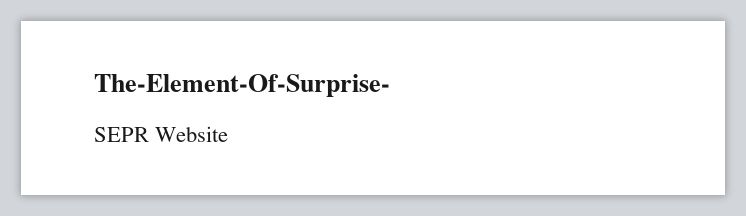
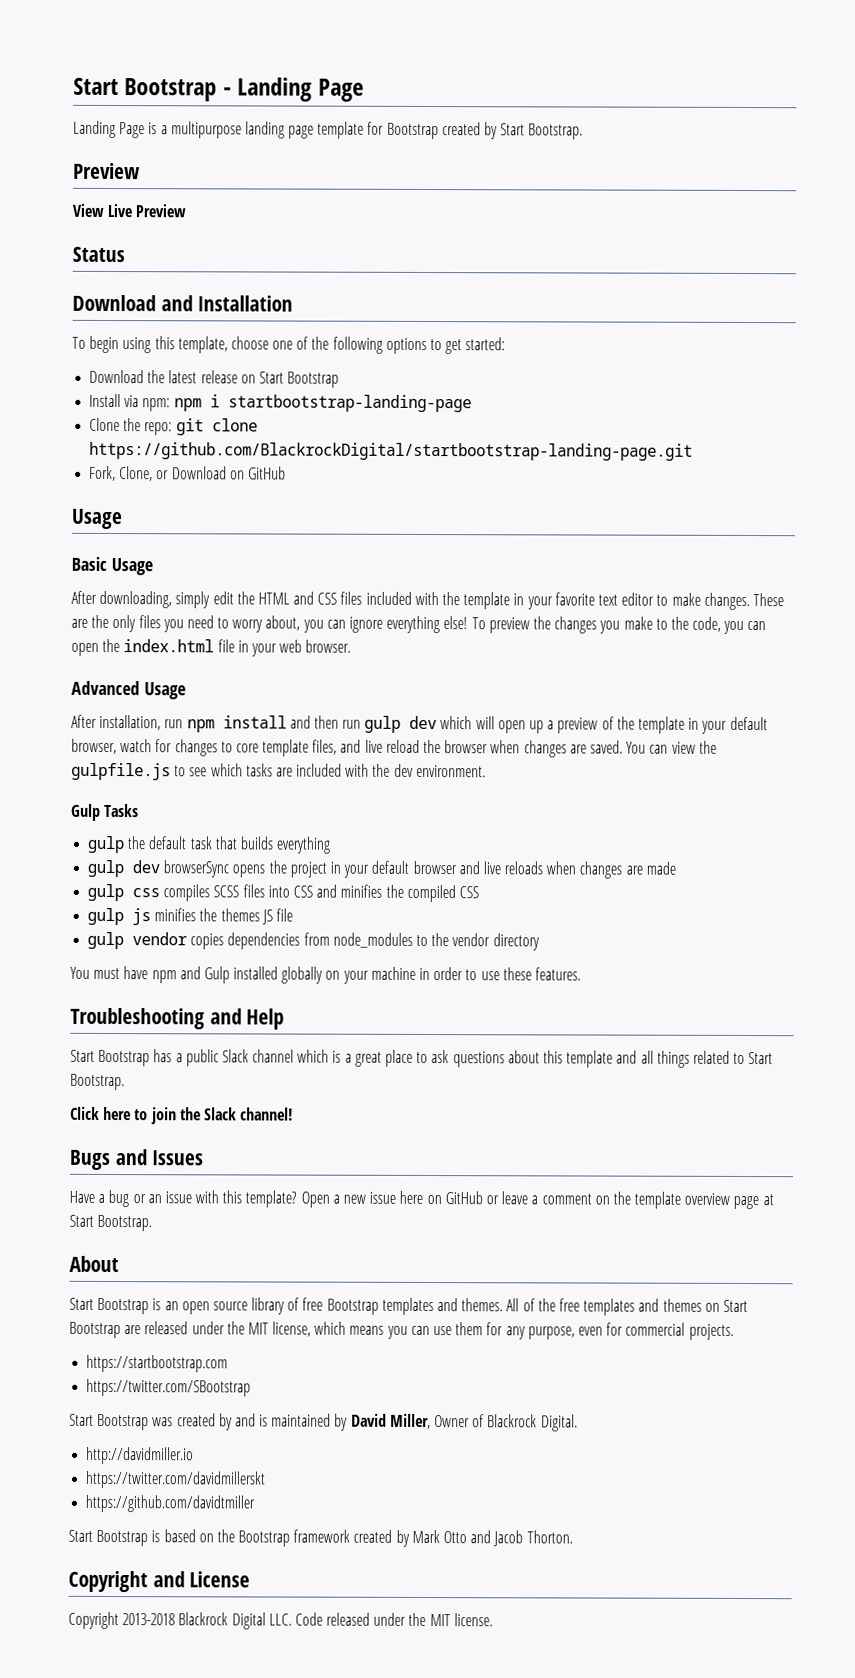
[94,74,390,97] [94,126,229,142] The-Element-Of-Surprise- // SEPR Website -> [73,77,364,102] [73,120,584,140] [73,162,140,180] [72,203,187,218] [72,246,125,263] [72,294,294,312] [72,335,506,355] [89,369,340,388] [89,393,472,413] [89,417,258,436] [89,441,694,461] [89,465,286,482] [71,508,123,530] [71,556,153,576] [71,590,784,611] [71,614,767,634] [71,638,352,657] [71,680,186,700] [71,714,768,734] [71,738,717,758] [71,762,486,781] [71,803,140,821] [87,835,332,854] [87,859,676,879] [87,883,479,903] [87,907,293,926] [87,931,540,951] [70,966,581,984] [70,1007,285,1030] [70,1049,774,1068] [70,1073,125,1091] [70,1106,294,1125] [69,1149,205,1171] [69,1190,774,1210] [69,1214,153,1232] [69,1255,119,1273] [69,1297,748,1316] [69,1321,734,1340] [86,1354,229,1373] [86,1378,252,1397] [69,1413,578,1432] [86,1446,195,1465] [85,1470,267,1489] [85,1494,256,1513] [68,1529,573,1547] [68,1570,251,1593] [68,1611,493,1630] Start Bootstrap - Landing Page // Landing Page is a multipurpose landing page template for Bootstrap created by Start Bootstrap. // Preview // View Live Preview // Status // Download and Installation // To begin using this template, choose one of the following options to get started: // Download the latest release on Start Bootstrap // Install via npm: npm i startbootstrap-landing-page // Clone the repo: git clone https://github.com/BlackrockDigital/startbootstrap-landing-page.git // Fork, Clone, or Download on GitHub // Usage // Basic Usage // After downloading, simply edit the HTML and CSS files included with the template in your favorite text editor to make changes. These are the only files you need to worry about, you can ignore everything else! To preview the changes you make to the code, you can open the index.html file in your web browser. // Advanced Usage // After installation, run npm install and then run gulp dev which will open up a preview of the template in your default browser, watch for changes to core template files, and live reload the browser when changes are saved. You can view the gulpfile.js to see which tasks are included with the dev environment. // Gulp Tasks // gulp the default task that builds everything // gulp dev browserSync opens the project in your default browser and live reloads when changes are made // gulp css compiles SCSS files into CSS and minifies the compiled CSS // gulp js minifies the themes JS file // gulp vendor copies dependencies from node_modules to the vendor directory // You must have npm and Gulp installed globally on your machine in order to use these features. // Troubleshooting and Help // Start Bootstrap has a public Slack channel which is a great place to ask questions about this template and all things related to Start Bootstrap. // Click here to join the Slack channel! // Bugs and Issues // Have a bug or an issue with this template? Open a new issue here on GitHub or leave a comment on the template overview page at Start Bootstrap. // About // Start Bootstrap is an open source library of free Bootstrap templates and themes. All of the free templates and themes on Start Bootstrap are released under the MIT license, which means you can use them for any purpose, even for commercial projects. // https://startbootstrap.com // https://twitter.com/SBootstrap // Start Bootstrap was created by and is maintained by David Miller, Owner of Blackrock Digital. // http://davidmiller.io // https://twitter.com/davidmillerskt // https://github.com/davidtmiller // Start Bootstrap is based on the Bootstrap framework created by Mark Otto and Jacob Thorton. // Copyright and License // Copyright 2013-2018 Blackrock Digital LLC. Code released under the MIT license.

